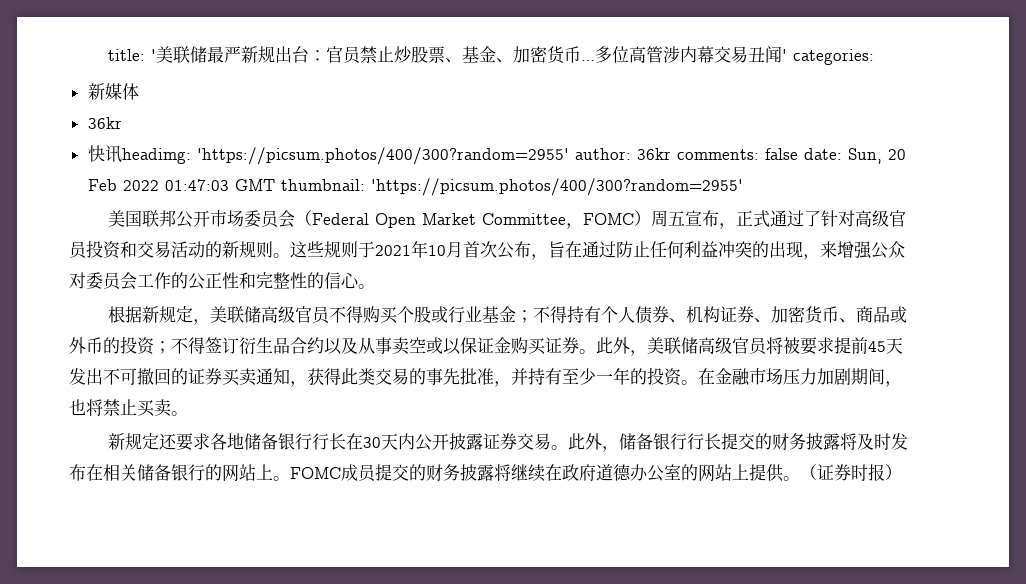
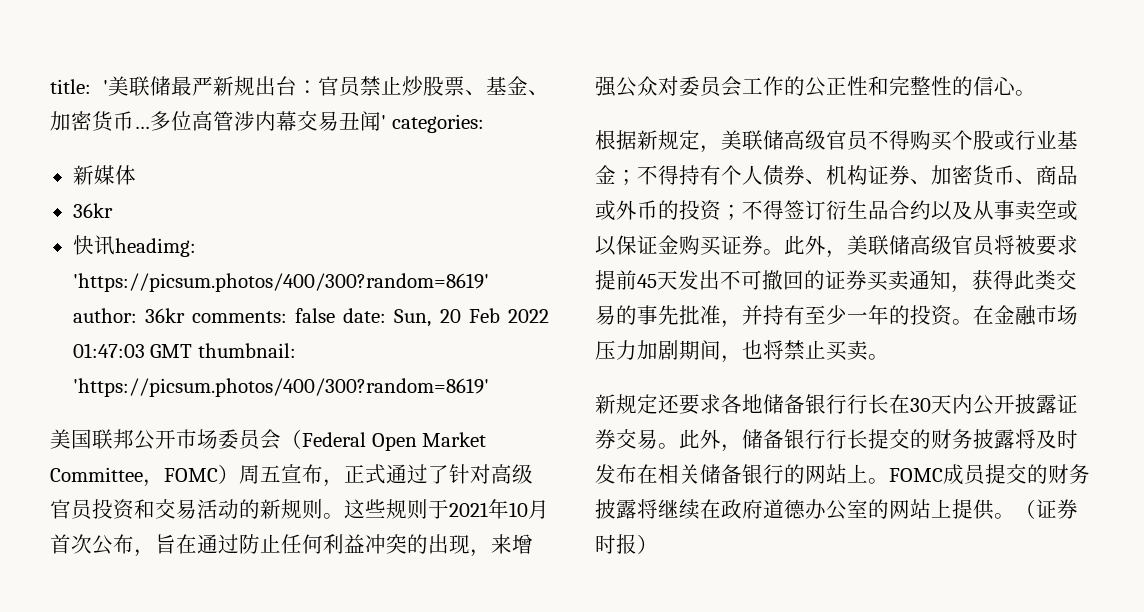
[196,147,569,165] 'https://picsum.photos/400/300?random=2955' -> [72,273,489,292] 'https://picsum.photos/400/300?random=8619'
[370,178,743,196] 'https://picsum.photos/400/300?random=2955' -> [72,378,489,397] 'https://picsum.photos/400/300?random=8619'

